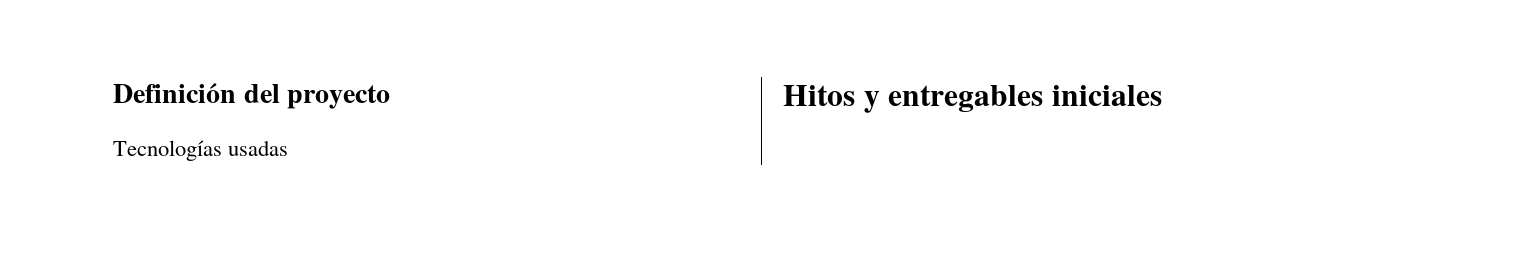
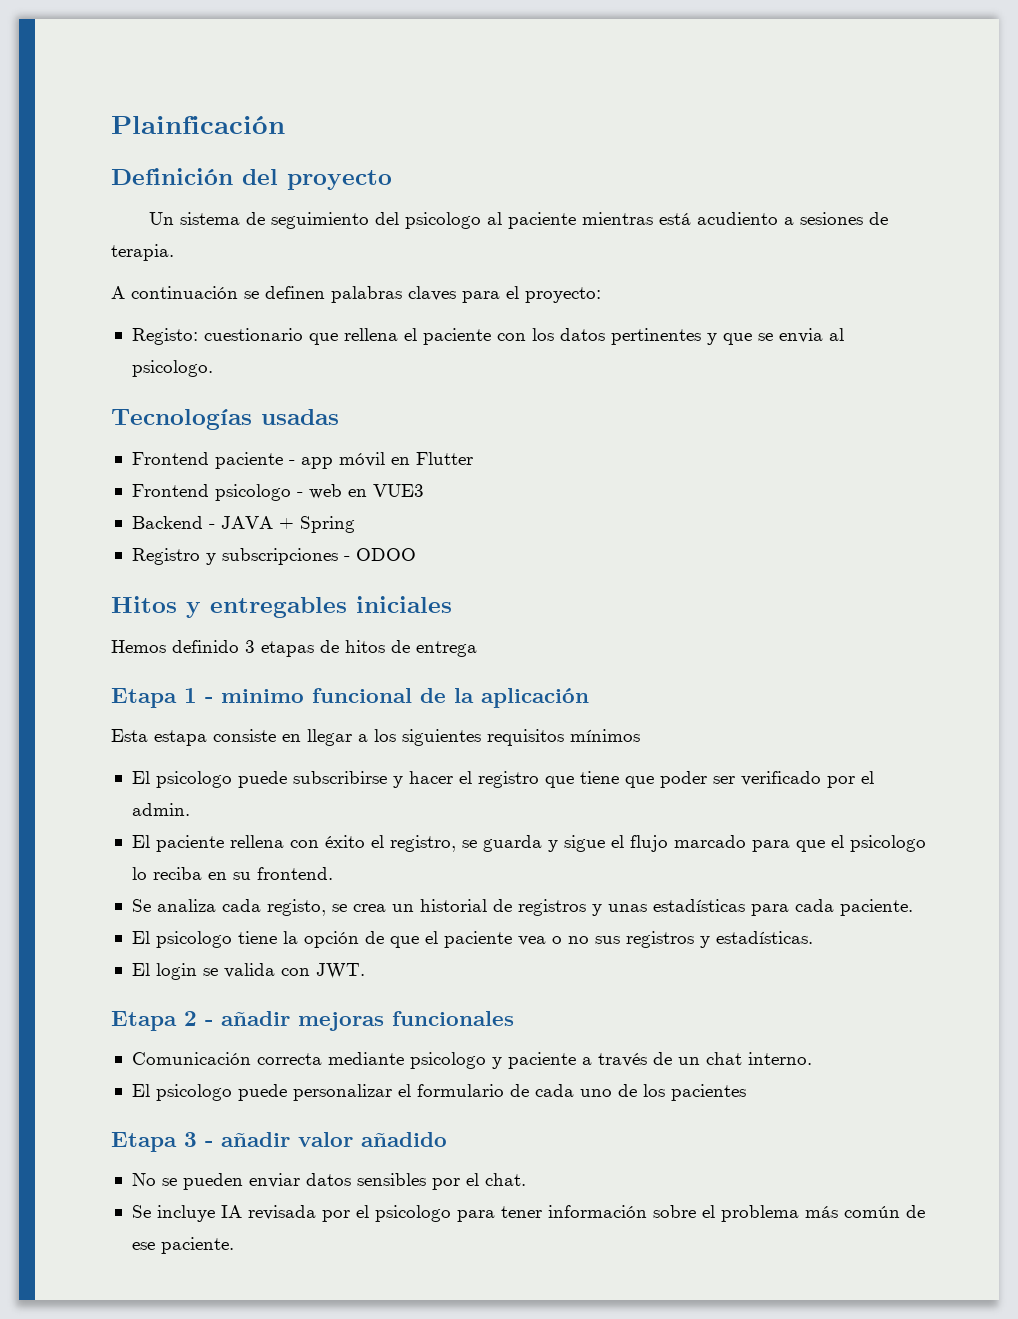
(113, 93) none -> [111,116,285,134] Plainficación //
[113,140,289,161] [783,85,1162,113] Tecnologías usadas // Hitos y entregables iniciales -> [148,212,888,229] [111,244,174,261] [111,286,601,303] [131,328,844,345] [131,360,213,377] [111,409,339,430] [131,452,473,469] [131,484,424,501] [131,516,355,533] [131,548,416,565] [111,596,452,618] [111,640,477,657] [111,688,589,708] [111,729,640,746] [131,771,874,788] [131,803,190,816] [131,835,926,852] [131,867,333,880] [131,899,913,916] [131,931,813,948] [131,963,365,980] [111,1011,514,1031] [131,1052,812,1069] [131,1084,746,1101] [111,1132,447,1152] [131,1173,526,1190] [131,1205,925,1222] [131,1237,234,1254] Un sistema de seguimiento del psicologo al paciente mientras está acudiento a sesiones de terapia. // A continuación se definen palabras claves para el proyecto: // Registo: cuestionario que rellena el paciente con los datos pertinentes y que se envia al psicologo. // Tecnologías usadas // Frontend paciente - app móvil en Flutter // Frontend psicologo - web en VUE3 // Backend - JAVA + Spring // Registro y subscripciones - ODOO // Hitos y entregables iniciales // Hemos definido 3 etapas de hitos de entrega // Etapa 1 - minimo funcional de la aplicación // Esta estapa consiste en llegar a los siguientes requisitos mínimos // El psicologo puede subscribirse y hacer el registro que tiene que poder ser verificado por el admin. // El paciente rellena con éxito el registro, se guarda y sigue el flujo marcado para que el psicologo lo reciba en su frontend. // Se analiza cada registo, se crea un historial de registros y unas estadísticas para cada paciente. // El psicologo tiene la opción de que el paciente vea o no sus registros y estadísticas. // El login se valida con JWT. // Etapa 2 - añadir mejoras funcionales // Comunicación correcta mediante psicologo y paciente a través de un chat interno. // El psicologo puede personalizar el formulario de cada uno de los pacientes // Etapa 3 - añadir valor añadido // No se pueden enviar datos sensibles por el chat. // Se incluye IA revisada por el psicologo para tener información sobre el problema más común de ese paciente.

